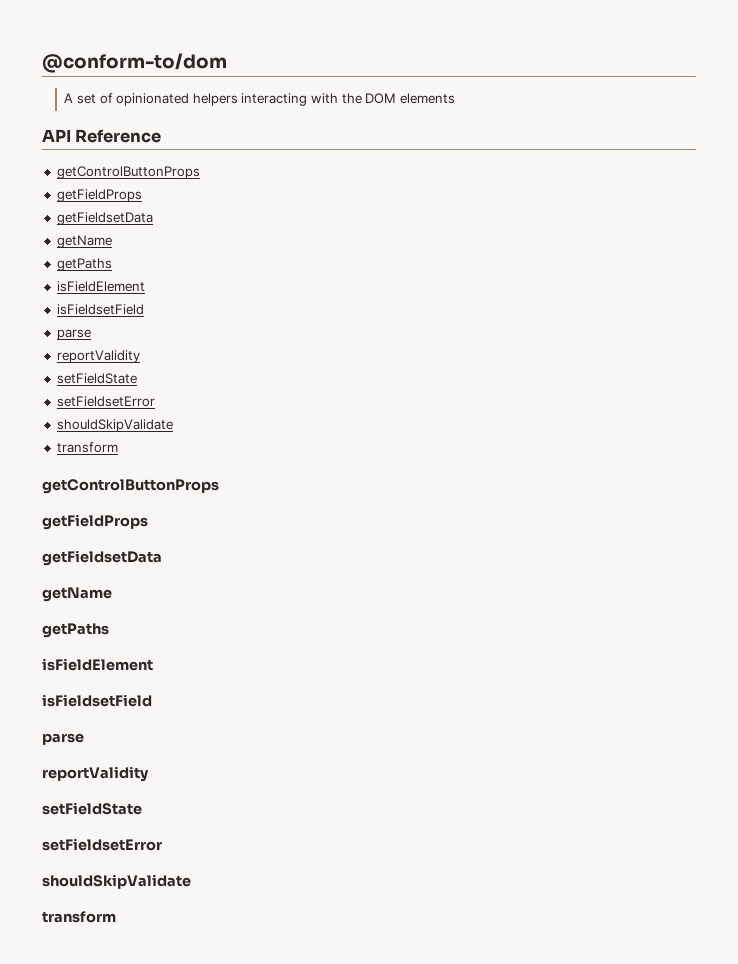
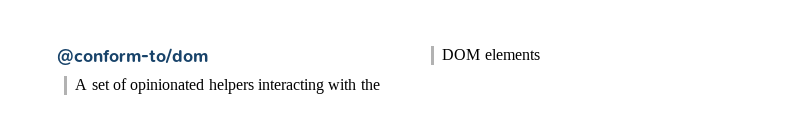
[42,129,162,143] [56,166,200,179] [56,189,142,202] [56,212,153,225] [56,235,112,248] [56,258,112,271] [56,281,145,292] [56,304,144,315] [56,329,91,340] [56,350,140,363] [56,373,137,384] [56,396,155,407] [56,419,173,432] [56,442,118,453] [42,479,219,494] [42,514,148,530] [42,550,162,566] [42,587,112,602] [42,623,109,638] [42,658,153,671] [42,694,152,707] [42,733,84,745] [42,766,149,782] [42,802,142,815] [42,838,162,851] [42,874,191,889] [42,911,116,923] // API Reference // getControlButtonProps // getFieldProps // getFieldsetData // getName // getPaths // isFieldElement // isFieldsetField // parse // reportValidity // setFieldState // setFieldsetError // shouldSkipValidate // transform // getControlButtonProps // getFieldProps // getFieldsetData // getName // getPaths // isFieldElement // isFieldsetField // parse // reportValidity // setFieldState // setFieldsetError // shouldSkipValidate // transform -> (540, 54) none

